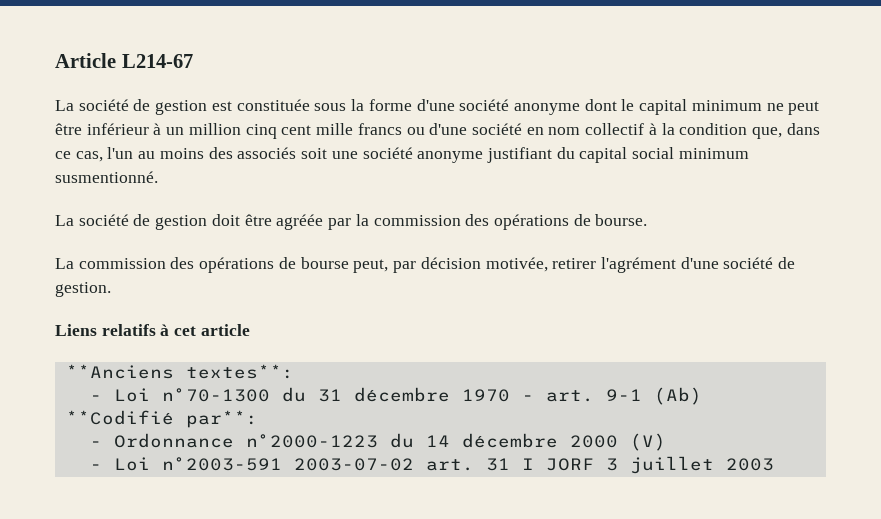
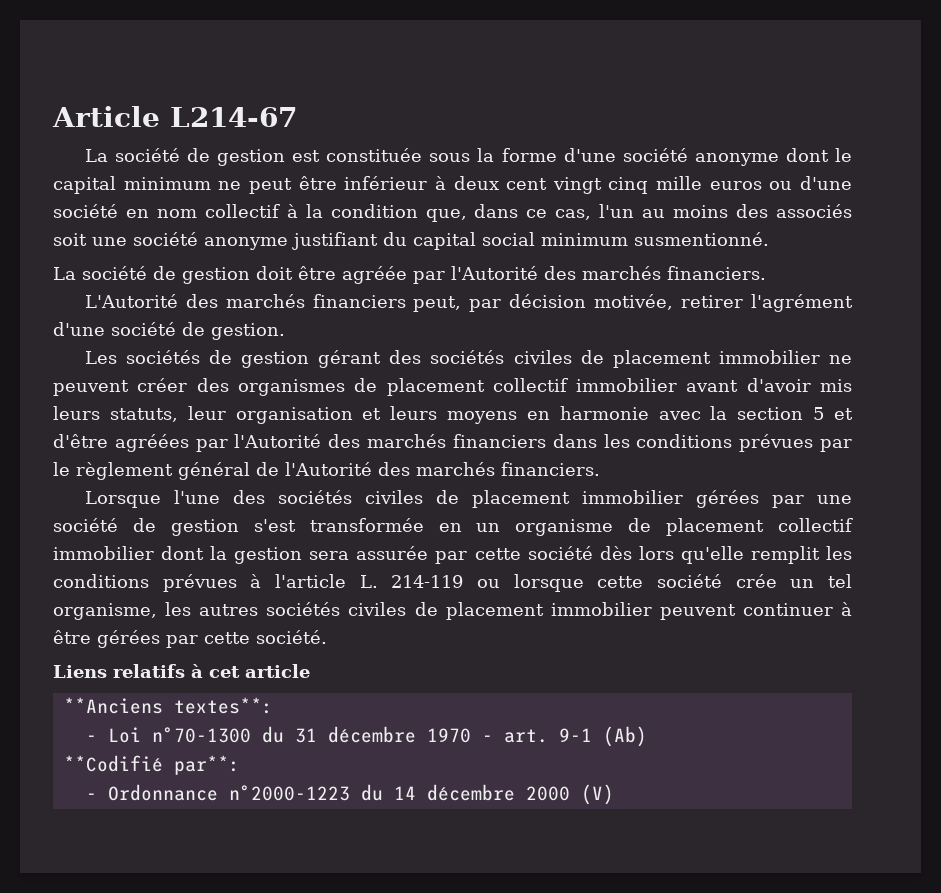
[166,123,402,139] un million cinq cent mille francs -> [453,176,762,194] deux cent vingt cinq mille euros
[355,214,648,230] [55,257,349,273] la commission des opérations de bourse. // La commission des opérations de bourse -> [451,266,766,280] [84,294,406,308] l'Autorité des marchés financiers. // L'Autorité des marchés financiers
(111, 289) none -> [84,350,853,368] [53,378,852,396] [53,406,853,424] [53,434,853,452] [53,462,600,480] [84,490,852,508] [53,518,853,536] [53,546,853,564] [53,574,852,592] [53,602,853,620] [53,630,327,648] // Les sociétés de gestion gérant des sociétés civiles de placement immobilier ne peuvent créer des organismes de placement collectif immobilier avant d'avoir mis leurs statuts, leur organisation et leurs moyens en harmonie avec la section 5 et d'être agréées par l'Autorité des marchés financiers dans les conditions prévues par le règlement général de l'Autorité des marchés financiers. // Lorsque l'une des sociétés civiles de placement immobilier gérées par une société de gestion s'est transformée en un organisme de placement collectif immobilier dont la gestion sera assurée par cette société dès lors qu'elle remplit les conditions prévues à l'article L. 214-119 ou lorsque cette société crée un tel organisme, les autres sociétés civiles de placement immobilier peuvent continuer à être gérées par cette société.
[89,456,774,474] // - Loi n°2003-591 2003-07-02 art. 31 I JORF 3 juillet 2003 -> (614, 794) none

